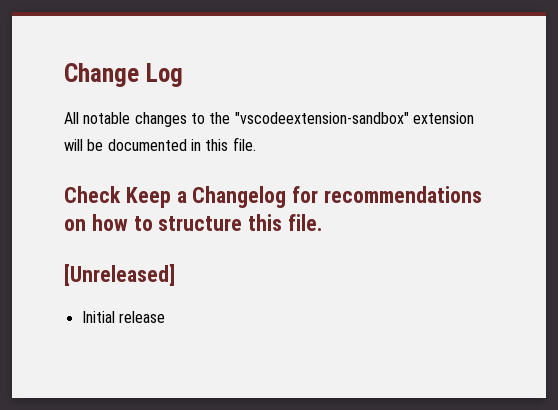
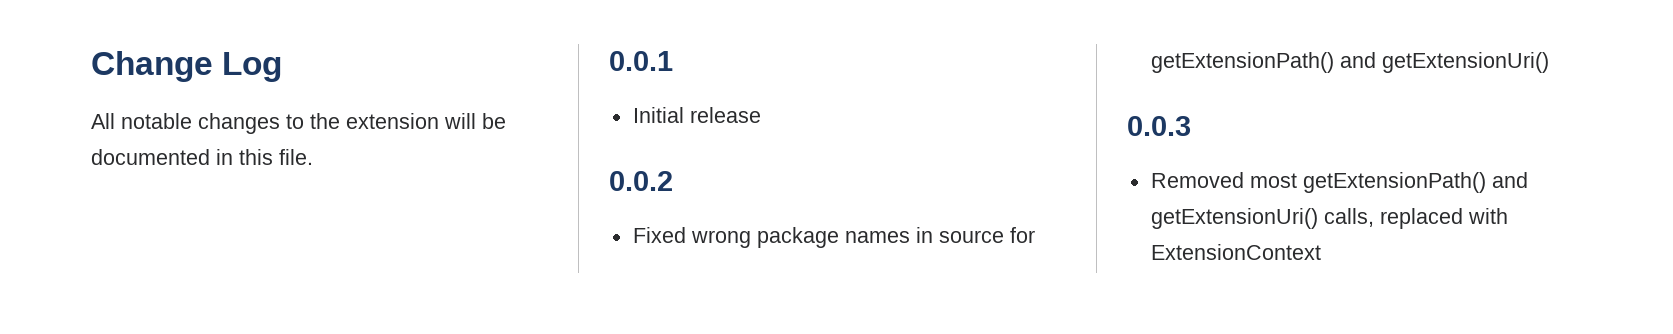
[234,112,409,124] "vscodeextension-sandbox" -> (340, 121) none
[64,186,483,208] [64,214,323,231] [64,264,175,286] [81,311,165,323] Check Keep a Changelog for recommendations on how to structure this file. // [Unreleased] // Initial release -> [609,51,673,71] [632,107,761,123] [609,171,673,191] [632,227,1035,248] [1150,52,1549,73] [1127,116,1191,136] [1150,172,1528,193] [1150,208,1508,229] [1150,244,1321,260] 0.0.1 // Initial release // 0.0.2 // Fixed wrong package names in source for getExtensionPath() and getExtensionUri() // 0.0.3 // Removed most getExtensionPath() and getExtensionUri() calls, replaced with ExtensionContext

